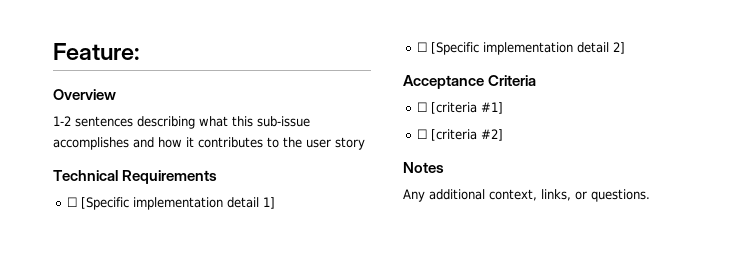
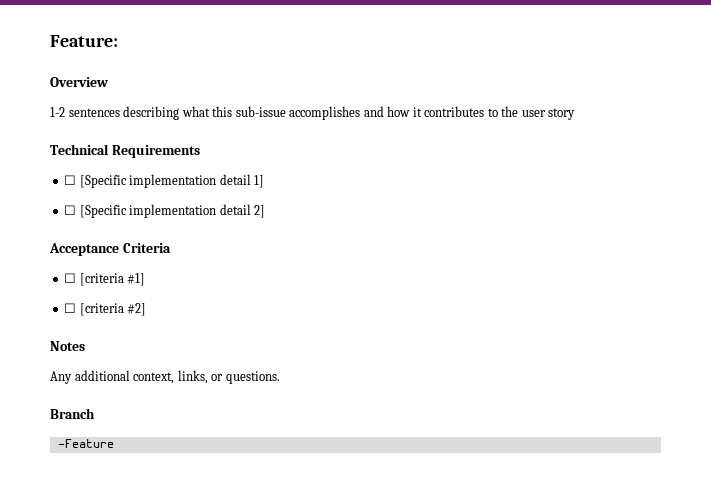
(650, 195) none -> [50,408,95,419] [57,439,114,448] // Branch // -Feature

